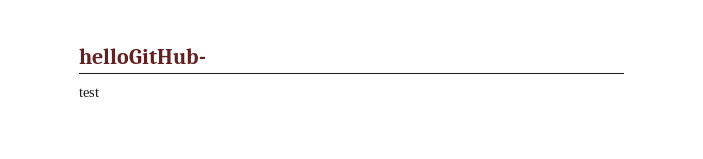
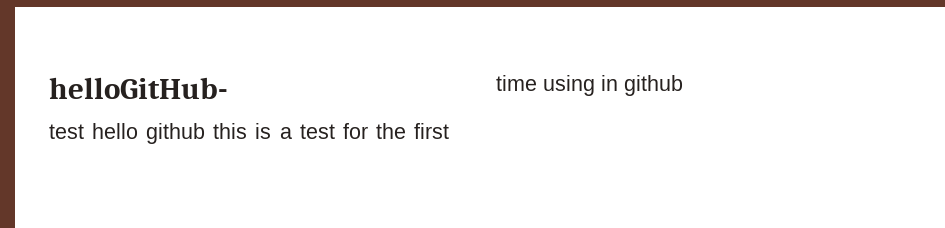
(99, 92) none -> [92,123,449,144] [496,75,683,96] hello github this is a test for the first time using in github

